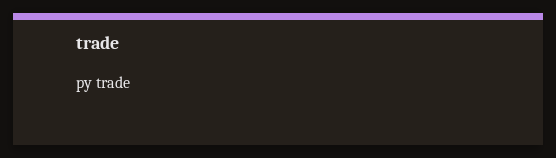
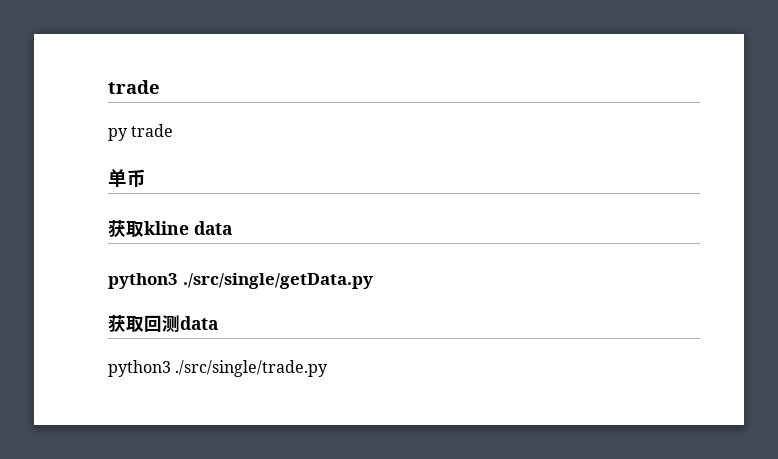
(131, 82) none -> [108,169,146,187] [108,220,232,237] [108,273,373,289] [108,315,218,332] [108,360,329,377] // 单币 // 获取kline data // python3 ./src/single/getData.py // 获取回测data // python3 ./src/single/trade.py

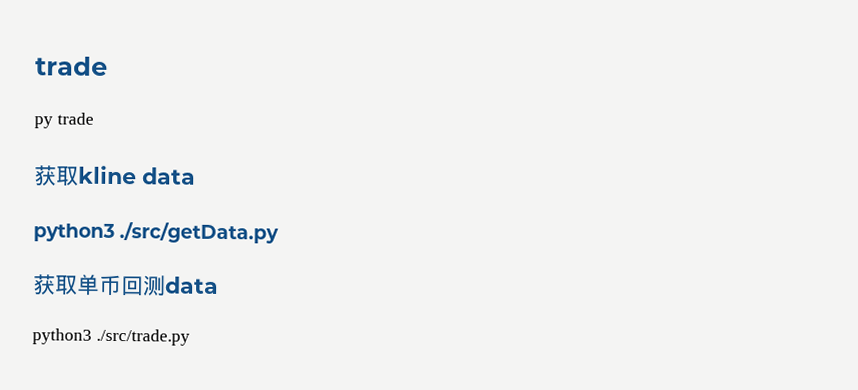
[108,169,146,187] // 单币 -> (94, 118) none
[182,273,373,289] [108,315,144,332] ./src/single/getData.py // 获取 -> [119,222,280,244] [33,274,122,297] ./src/getData.py // 获取单币
[175,360,329,377] ./src/single/trade.py -> [95,328,190,346] ./src/trade.py

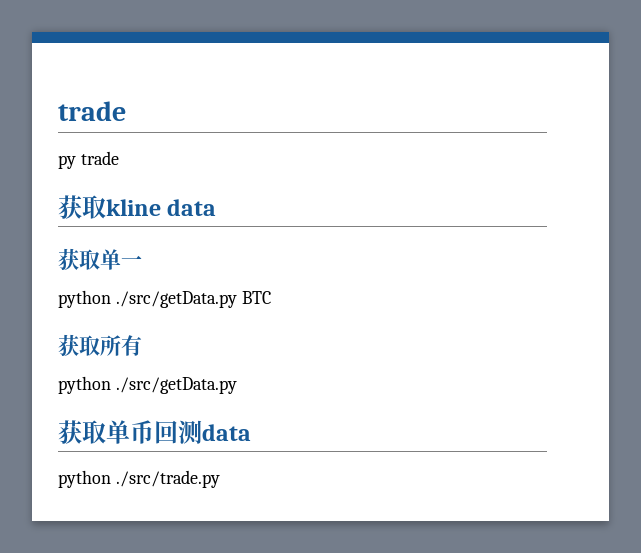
[33,223,115,242] python3 -> [58,248,142,270] [58,290,271,308] [58,334,142,356] [58,376,111,394] 获取单一 // python ./src/getData.py BTC // 获取所有 // python
[32,328,92,345] python3 -> [58,470,111,488] python

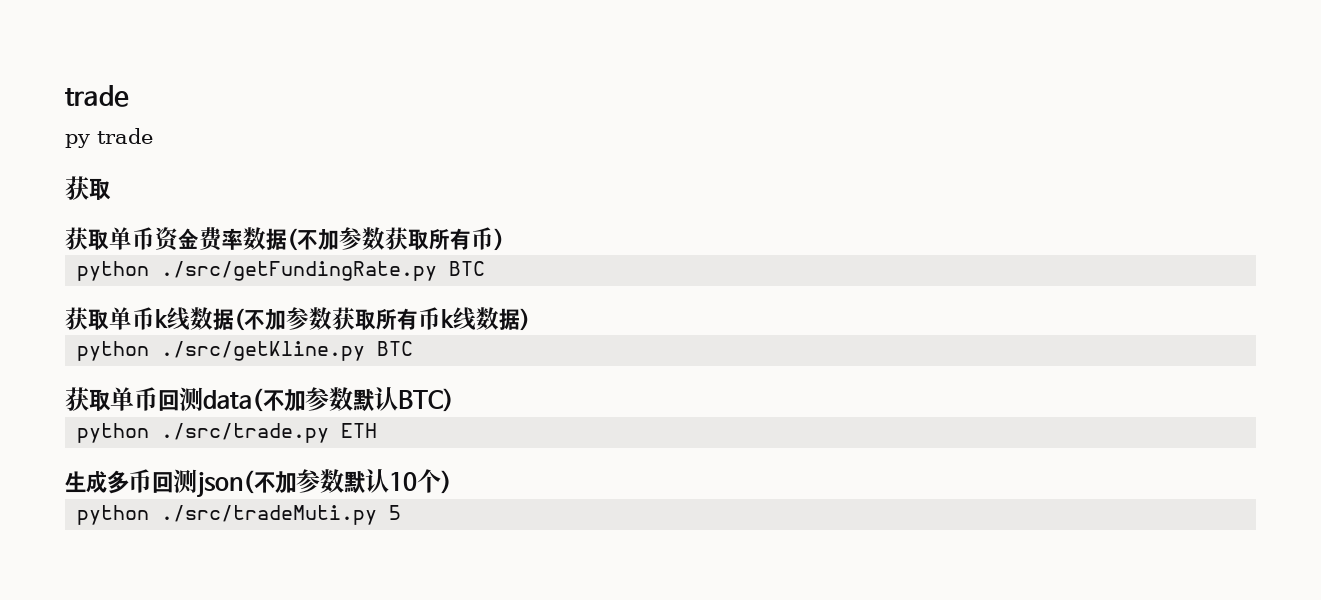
[106,199,217,216] [58,248,142,270] [58,290,271,308] [58,334,142,356] [58,376,237,394] kline data // 获取单一 // python ./src/getData.py BTC // 获取所有 // python ./src/getData.py -> [65,227,504,252] [77,261,486,281] [65,307,530,331] [77,341,414,361] // 获取单币资金费率数据(不加参数获取所有币) // python ./src/getFundingRate.py BTC // 获取单币k线数据(不加参数获取所有币k线数据) // python ./src/getKline.py BTC
[202,424,251,441] [58,470,220,488] data // python ./src/trade.py -> [203,387,454,412] [77,423,378,443] [65,469,452,498] [77,505,402,525] data(不加参数默认BTC) // python ./src/trade.py ETH // 生成多币回测json(不加参数默认10个) // python ./src/tradeMuti.py 5

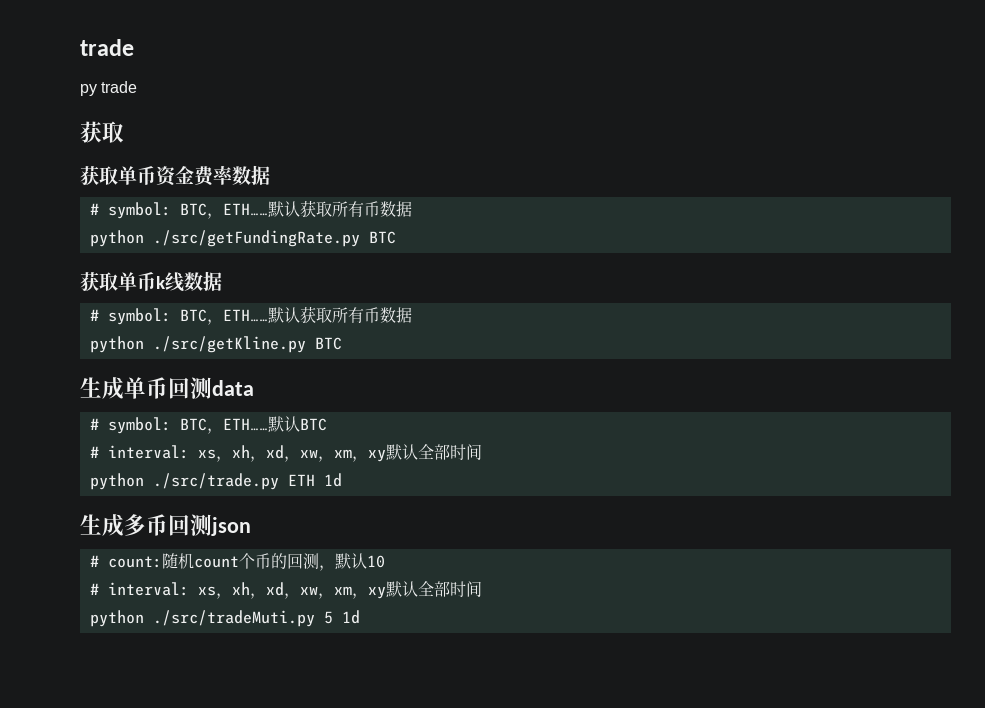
[287,227,504,251] (不加参数获取所有币) -> [89,200,412,219] // # symbol: BTC，ETH……默认获取所有币数据
[234,307,530,331] (不加参数获取所有币k线数据) -> [89,306,412,325] // # symbol: BTC，ETH……默认获取所有币数据
[65,387,111,411] 获取 -> [80,377,124,400] 生成
[203,387,454,412] data(不加参数默认BTC) -> [212,380,254,396] [89,416,327,434] [89,444,482,462] data // # symbol: BTC，ETH……默认BTC // # interval: xs，xh，xd，xw，xm，xy默认全部时间
(378, 430) none -> [323,473,342,487] 1d
[197,469,452,498] json(不加参数默认10个) -> [211,517,251,536] [89,553,385,571] [89,581,482,599] json // # count:随机count个币的回测，默认10 // # interval: xs，xh，xd，xw，xm，xy默认全部时间
(402, 512) none -> [341,610,360,624] 1d

